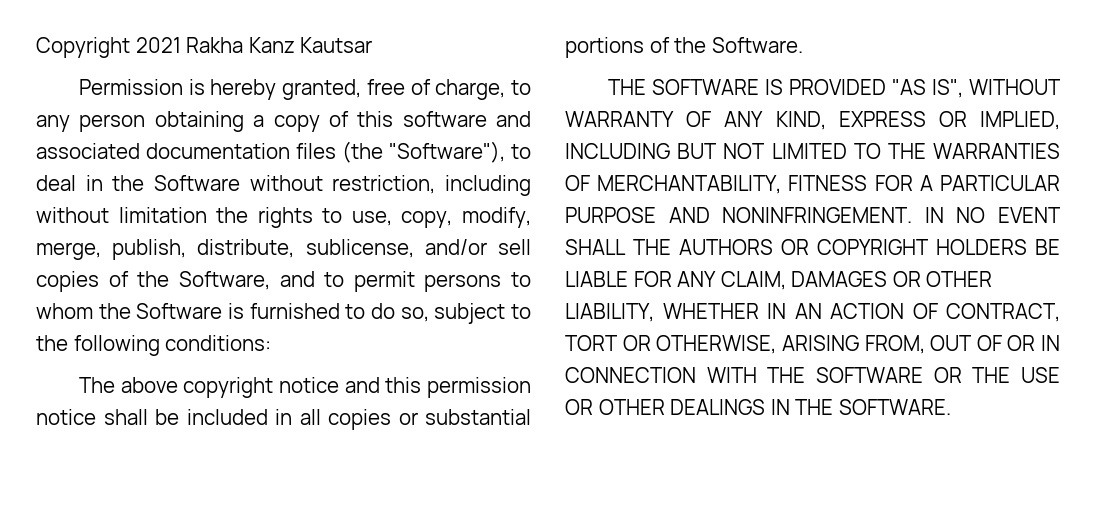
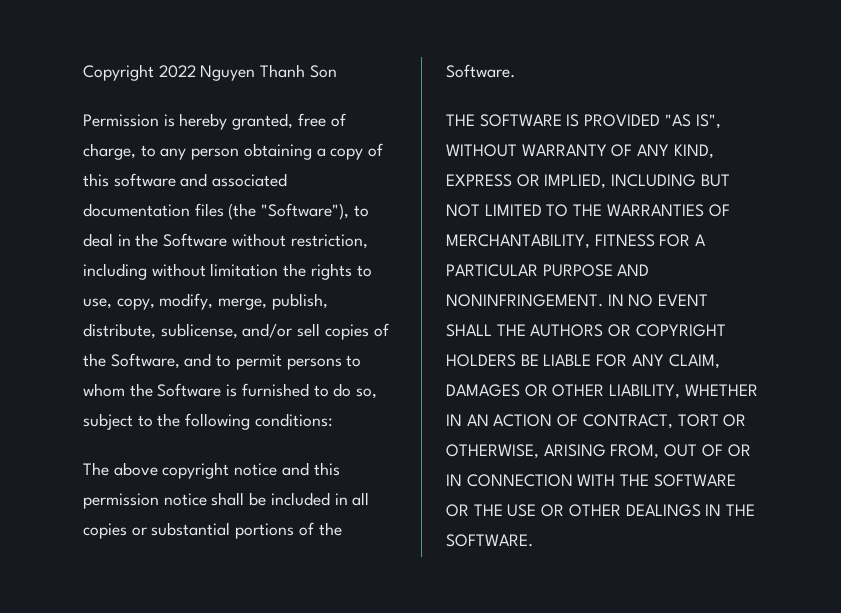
[135,37,373,53] 2021 Rakha Kanz Kautsar -> [158,64,337,81] 2022 Nguyen Thanh Son

